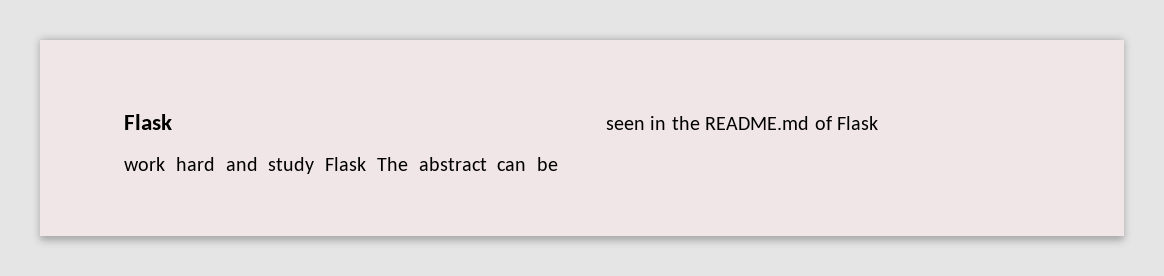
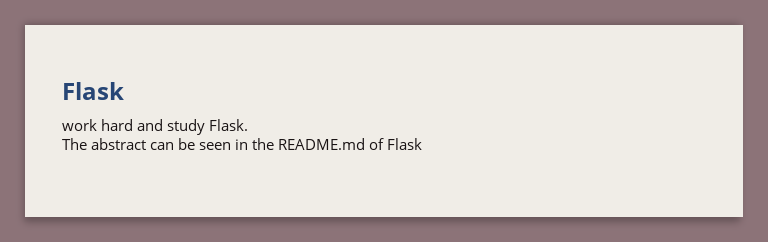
[325,157,366,171] Flask -> [209,119,249,131] Flask. //

